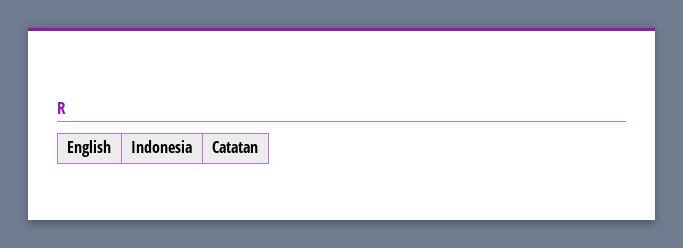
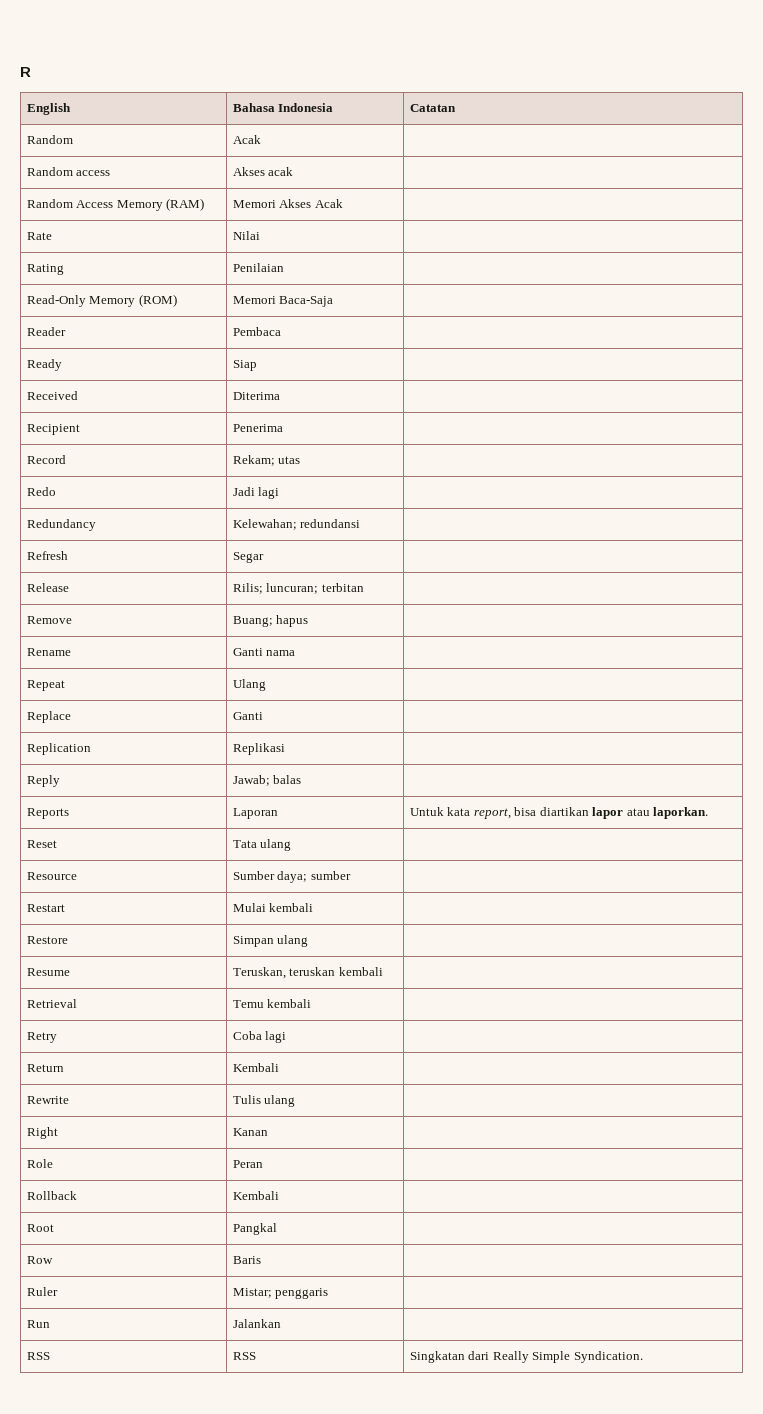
(111, 148) none -> [232,103,275,112] Bahasa
(258, 147) none -> [26,135,73,144] [232,135,261,144] [26,167,111,176] [232,167,294,176] [26,198,205,211] [232,199,343,208] [26,232,52,240] [232,231,260,240] [26,264,64,275] [232,263,284,272] [26,294,177,307] [232,296,334,307] [26,327,66,336] [232,327,281,336] [26,359,62,371] [232,360,257,371] [26,391,78,400] [232,392,280,400] [26,424,80,435] [232,424,283,432] [26,455,66,464] [232,455,301,466] [26,487,56,496] [232,487,280,499] [26,519,96,531] [232,519,361,530] [26,551,68,560] [232,552,264,563] [26,583,69,592] [232,583,364,594] [26,616,72,624] [232,615,309,627] [26,648,71,656] [232,648,296,656] [26,680,65,691] [232,679,266,691] [26,711,71,723] [232,712,263,720] [26,743,91,755] [232,743,285,755] [26,775,60,787] [232,775,302,786] [26,808,69,819] [232,808,278,819] [409,807,709,819] [26,840,57,848] [232,839,292,851] [26,872,77,880] [232,871,351,883] [26,904,65,912] [232,903,314,912] [26,936,68,944] [232,935,309,947] [26,968,70,976] [232,967,383,979] [26,999,77,1008] [232,999,312,1008] [26,1032,57,1043] [232,1031,287,1043] [26,1064,64,1072] [232,1063,279,1072] [26,1096,69,1104] [232,1095,296,1107] [26,1127,58,1139] [232,1128,268,1136] [26,1159,53,1168] [232,1160,263,1168] [26,1191,77,1200] [232,1191,279,1200] [26,1224,54,1232] [232,1223,277,1235] [26,1256,53,1264] [232,1256,261,1264] [26,1287,58,1296] [232,1288,329,1299] [26,1320,50,1328] [232,1319,281,1328] [26,1352,50,1360] [232,1352,256,1360] [409,1351,643,1363] // Random | Acak | // Random access | Akses acak | // Random Access Memory (RAM) | Memori Akses Acak | // Rate | Nilai | // Rating | Penilaian | // Read-Only Memory (ROM) | Memori Baca-Saja | // Reader | Pembaca | // Ready | Siap | // Received | Diterima | // Recipient | Penerima | // Record | Rekam; utas | // Redo | Jadi lagi | // Redundancy | Kelewahan; redundansi | // Refresh | Segar | // Release | Rilis; luncuran; terbitan | // Remove | Buang; hapus | // Rename | Ganti nama | // Repeat | Ulang | // Replace | Ganti | // Replication | Replikasi | // Reply | Jawab; balas | // Reports | Laporan | Untuk kata report, bisa diartikan lapor atau laporkan. // Reset | Tata ulang | // Resource | Sumber daya; sumber | // Restart | Mulai kembali | // Restore | Simpan ulang | // Resume | Teruskan, teruskan kembali | // Retrieval | Temu kembali | // Retry | Coba lagi | // Return | Kembali | // Rewrite | Tulis ulang | // Right | Kanan | // Role | Peran | // Rollback | Kembali | // Root | Pangkal | // Row | Baris | // Ruler | Mistar; penggaris | // Run | Jalankan | // RSS | RSS | Singkatan dari Really Simple Syndication.

